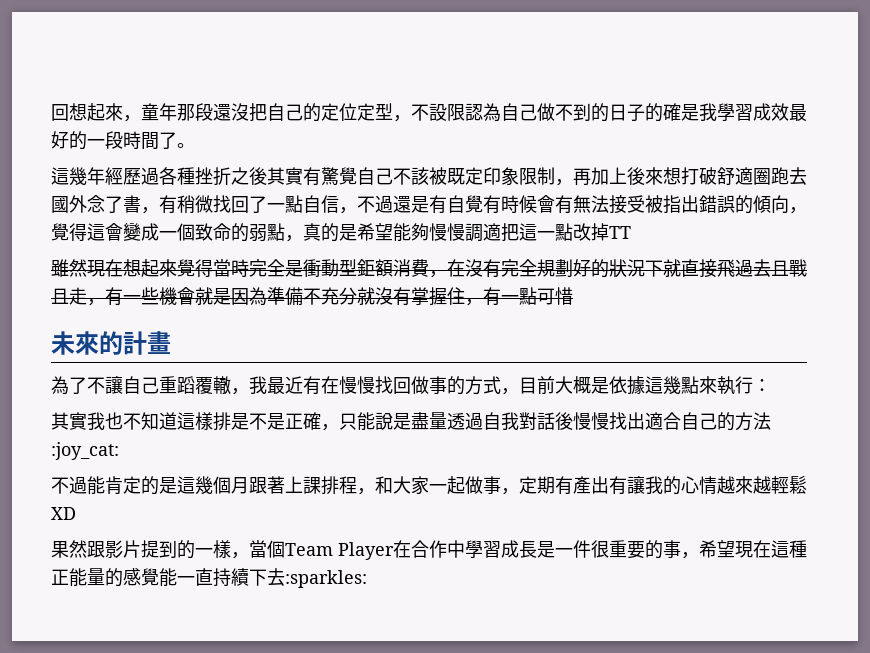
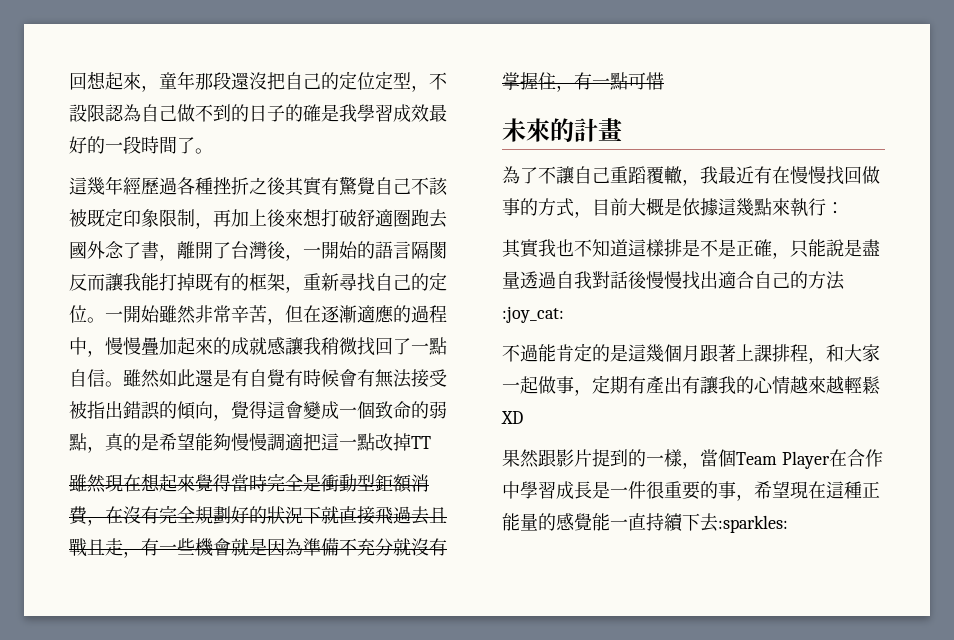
[159,195,177,214] 有 -> [177,241,447,261] [69,272,447,293] [69,305,447,325] [69,337,321,357] 離開了台灣後，一開始的語言隔閡反而讓我能打掉既有的框架，重新尋找自己的定位。一開始雖然非常辛苦，但在逐漸適應的過程中，慢慢疊加起來的成就感讓我
[339,195,393,214] ，不過 -> [105,369,195,388] 。雖然如此

